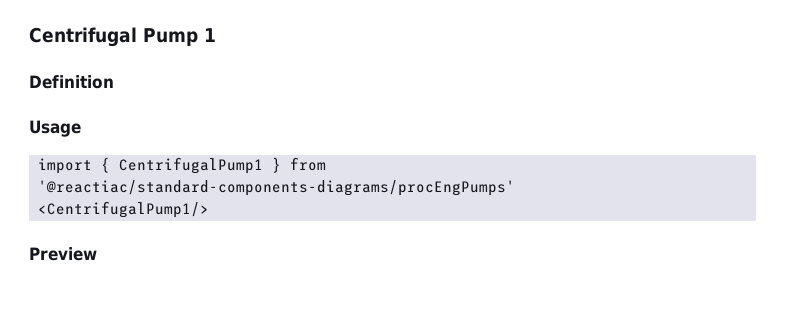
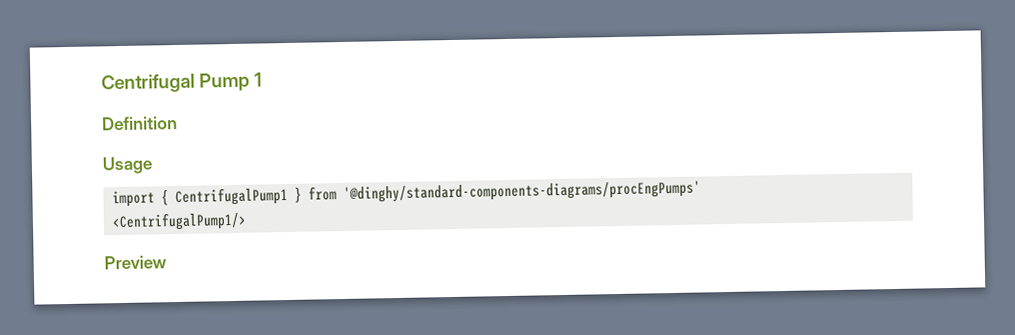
[37,180,515,196] '@reactiac/standard-components-diagrams/procEngPumps' -> [342,180,701,203] '@dinghy/standard-components-diagrams/procEngPumps'

